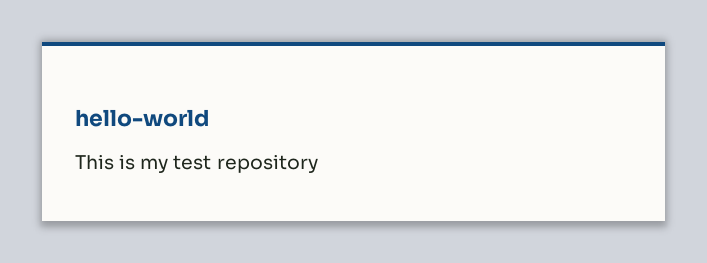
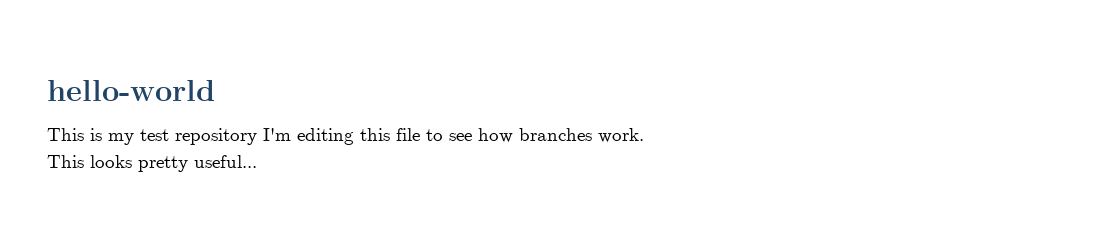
(318, 163) none -> [263,128,644,145] [47,155,257,172] I'm editing this file to see how branches work. // This looks pretty useful...

